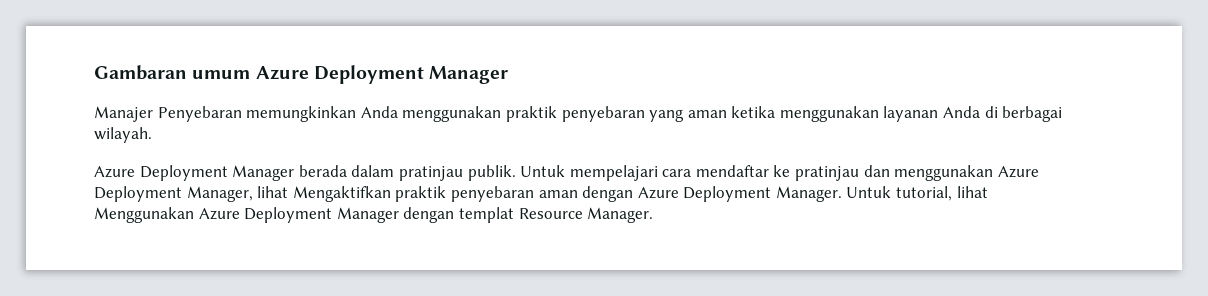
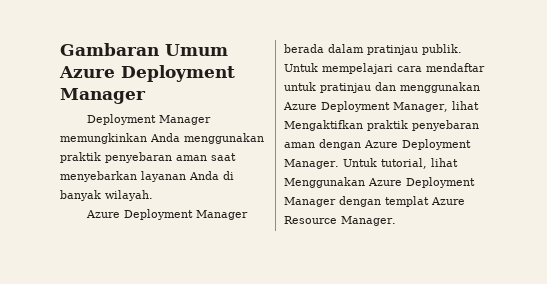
[192,70,251,79] umum -> [165,44,228,56] Umum
[94,106,242,122] Manajer Penyebaran -> [86,114,211,125] Deployment Manager
[649,106,879,122] yang aman ketika menggunakan -> [176,153,236,161] [60,171,137,182] aman saat menyebarkan
[1002,106,1063,122] berbagai -> [60,190,101,201] banyak
[773,165,791,177] ke -> [284,82,316,91] untuk
(514, 215) none -> [431,197,465,205] Azure

